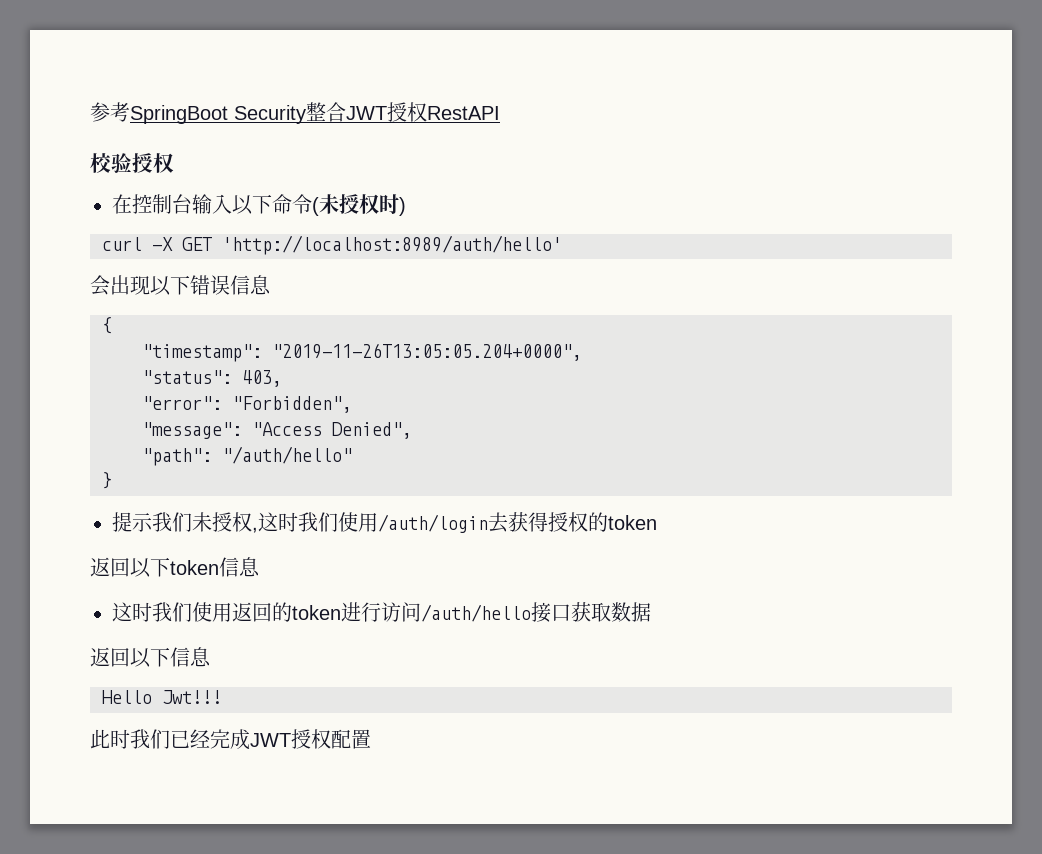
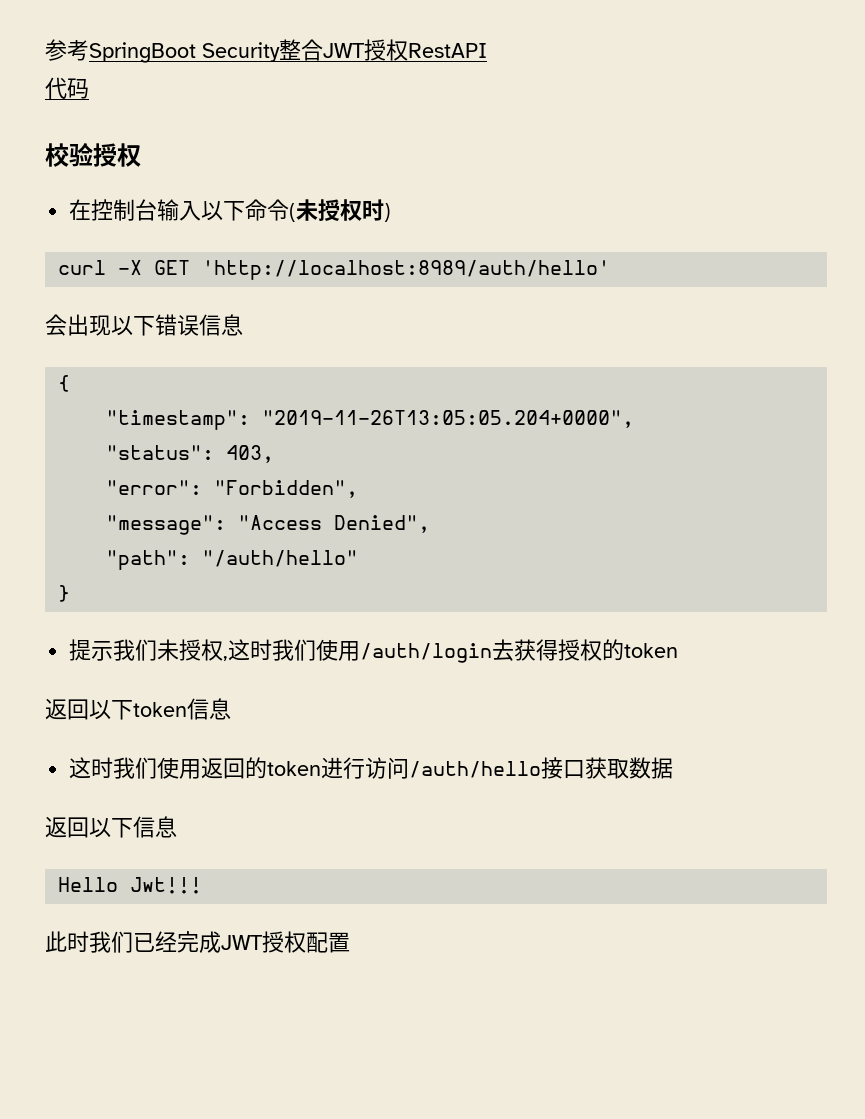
(500, 113) none -> [45,77,89,99] // 代码

